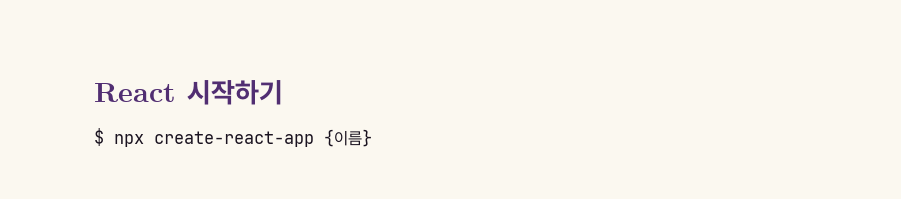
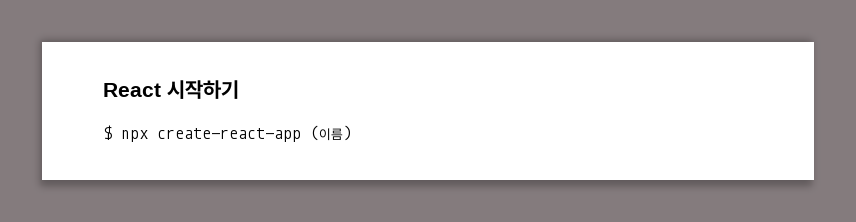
[324,129,372,147] {이름} -> [310,125,352,141] (이름)

